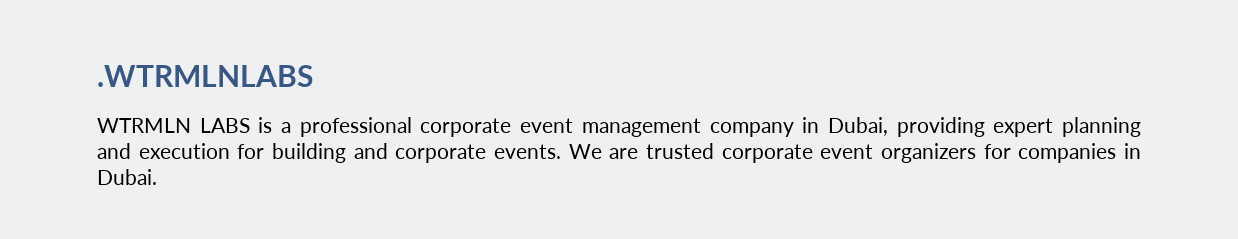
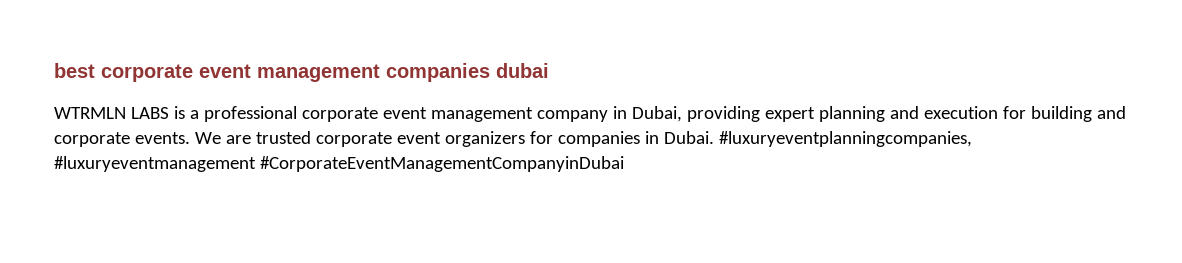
[97,65,313,87] .WTRMLNLABS -> [54,63,549,82] best corporate event management companies dubai
(157, 177) none -> [718,131,972,147] [54,156,624,172] #luxuryeventplanningcompanies, #luxuryeventmanagement #CorporateEventManagementCompanyinDubai

